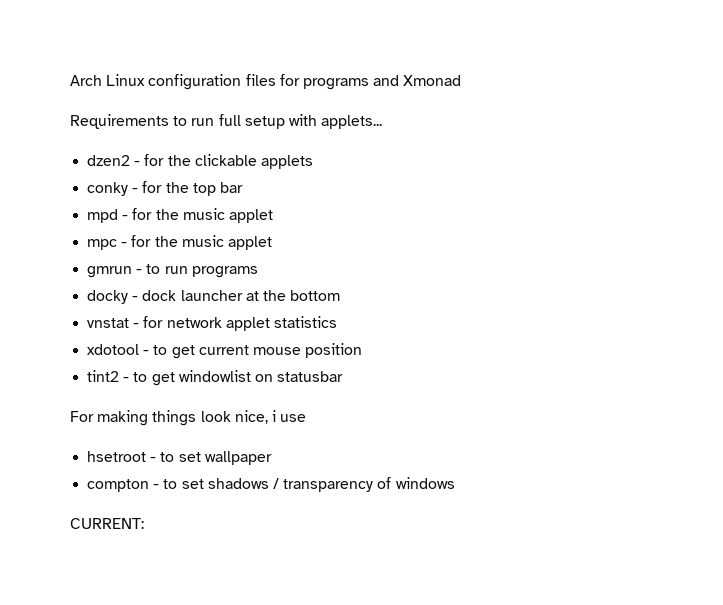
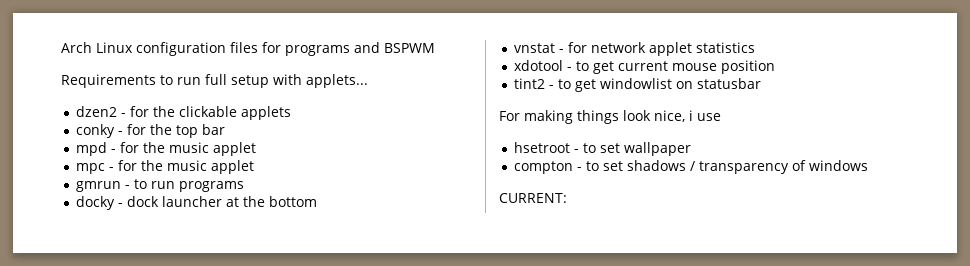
[403,75,462,86] Xmonad -> [384,43,435,53] BSPWM

